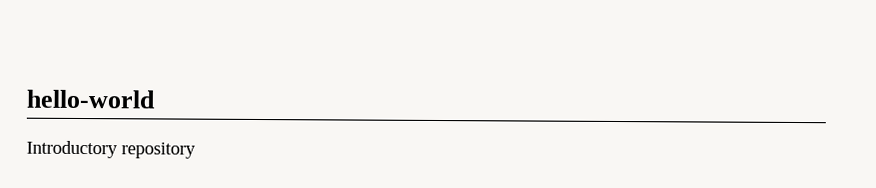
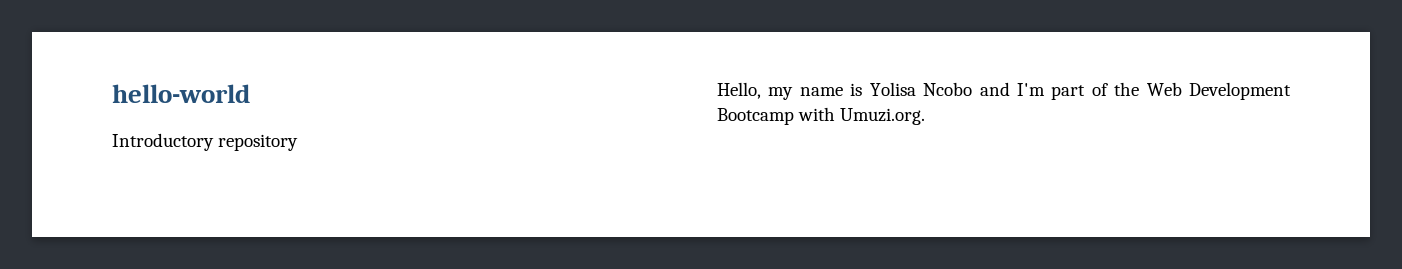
(196, 150) none -> [717,82,1291,100] [717,107,926,125] // Hello, my name is Yolisa Ncobo and I'm part of the Web Development Bootcamp with Umuzi.org.

